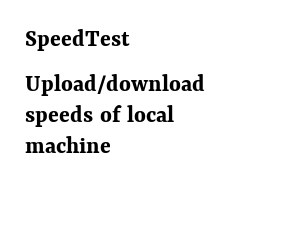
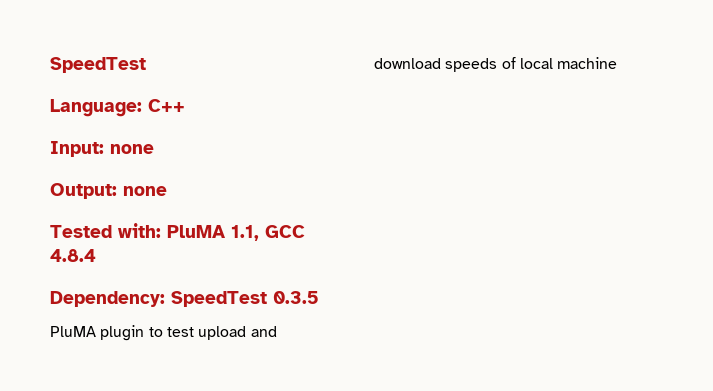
[25,74,205,96] Upload/download -> [50,99,185,117] [50,141,154,157] [50,183,167,199] [50,223,305,241] [50,249,96,262] [50,291,319,307] [50,325,277,341] [374,58,441,69] Language: C++ // Input: none // Output: none // Tested with: PluMA 1.1, GCC 4.8.4 // Dependency: SpeedTest 0.3.5 // PluMA plugin to test upload and download

